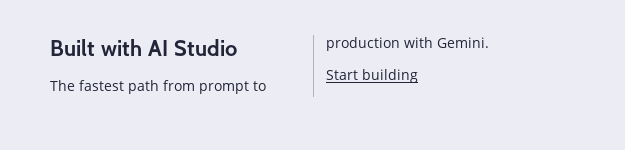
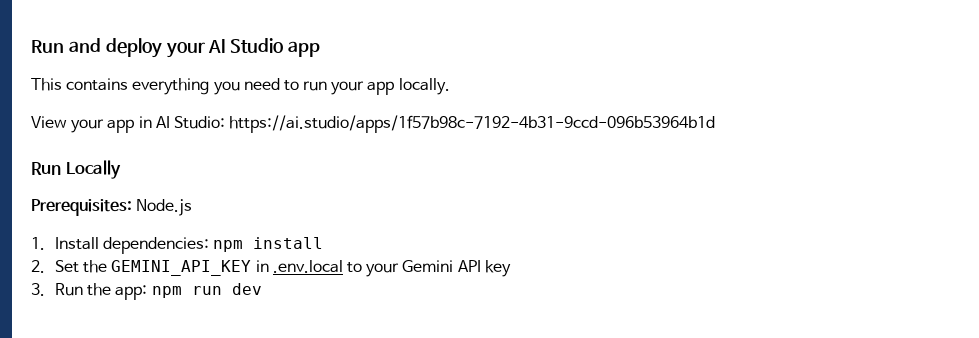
[50,39,237,56] [50,80,266,94] [326,37,489,51] [326,69,418,83] Built with AI Studio // The fastest path from prompt to production with Gemini. // Start building -> [31,38,321,58] [31,78,450,95] [31,115,716,133] [31,160,121,179] [31,199,193,216] [31,237,324,254] [31,260,511,277] [31,283,262,300] Run and deploy your AI Studio app // This contains everything you need to run your app locally. // View your app in AI Studio: https://ai.studio/apps/1f57b98c-7192-4b31-9ccd-096b53964b1d // Run Locally // Prerequisites: Node.js // 1. Install dependencies: npm install // 2. Set the GEMINI_API_KEY in .env.local to your Gemini API key // 3. Run the app: npm run dev

